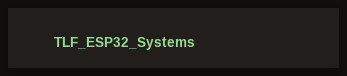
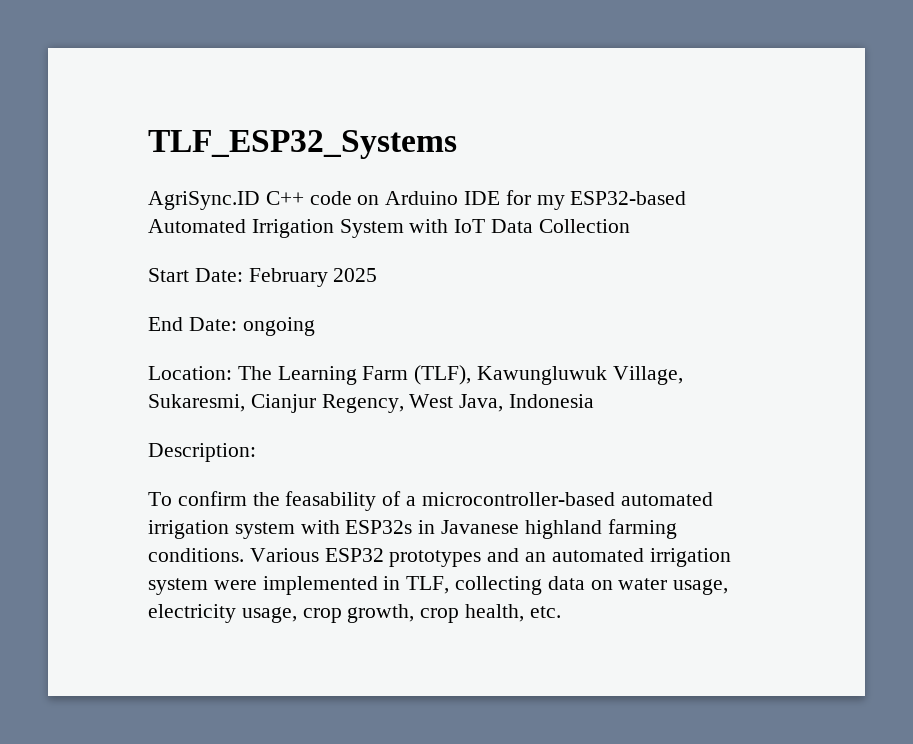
(195, 43) none -> [148,190,687,210] [148,219,630,238] [148,268,378,287] [148,317,315,336] [148,365,683,385] [148,394,595,413] [148,443,256,462] [148,491,713,511] [148,519,677,539] [148,548,731,567] [148,576,729,595] [148,604,561,623] // AgriSync.ID C++ code on Arduino IDE for my ESP32-based Automated Irrigation System with IoT Data Collection // Start Date: February 2025 // End Date: ongoing // Location: The Learning Farm (TLF), Kawungluwuk Village, Sukaresmi, Cianjur Regency, West Java, Indonesia // Description: // To confirm the feasability of a microcontroller-based automated irrigation system with ESP32s in Javanese highland farming conditions. Various ESP32 prototypes and an automated irrigation system were implemented in TLF, collecting data on water usage, electricity usage, crop growth, crop health, etc.

